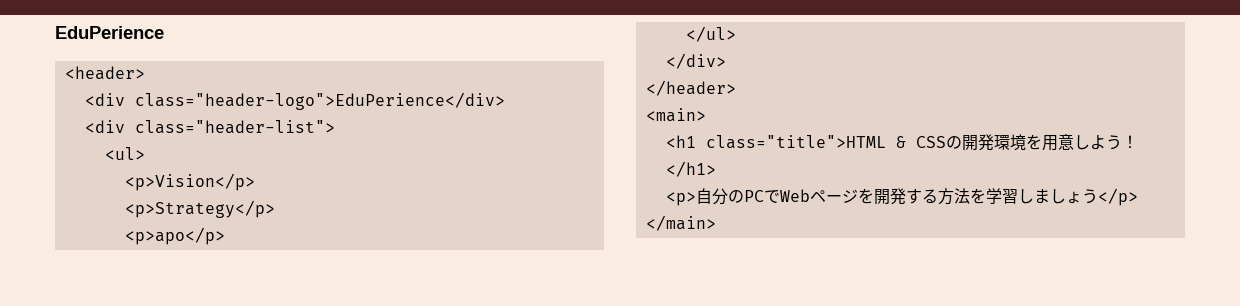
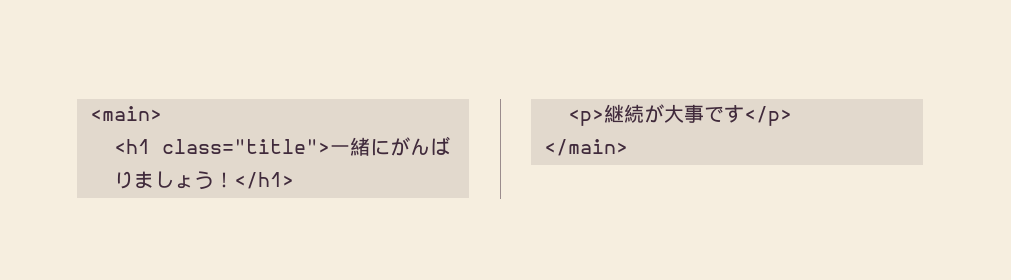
[55,26,164,39] [65,66,146,80] [85,92,506,110] [85,120,336,134] [105,147,146,160] [125,173,256,191] [125,200,276,218] [125,227,226,245] [686,26,737,42] [666,53,727,69] [646,80,737,96] [646,108,707,122] [666,134,1139,151] [666,161,717,177] [666,188,1099,206] EduPerience // <header> // <div class="header-logo">EduPerience</div> // <div class="header-list"> // <ul> // <p>Vision</p> // <p>Strategy</p> // <p>apo</p> // </ul> // </div> // </header> // <main> // <h1 class="title">HTML & CSSの開発環境を用意しよう！</h1> // <p>自分のPCでWebページを開発する方法を学習しましょう -> [90,106,163,121] [114,136,451,156] [114,171,295,190] [568,104,745,126] <main> // <h1 class="title">一緒にがんばりましょう！</h1> // <p>継続が大事です

